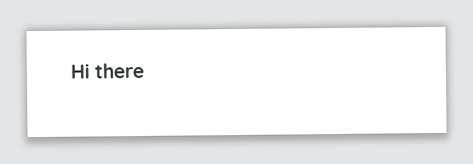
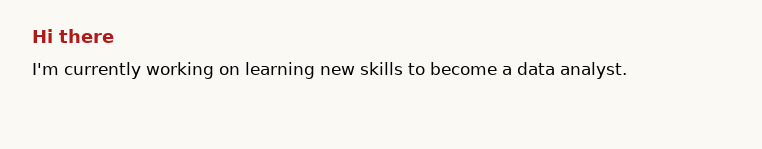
(145, 70) none -> [32,62,627,79] // I'm currently working on learning new skills to become a data analyst.

